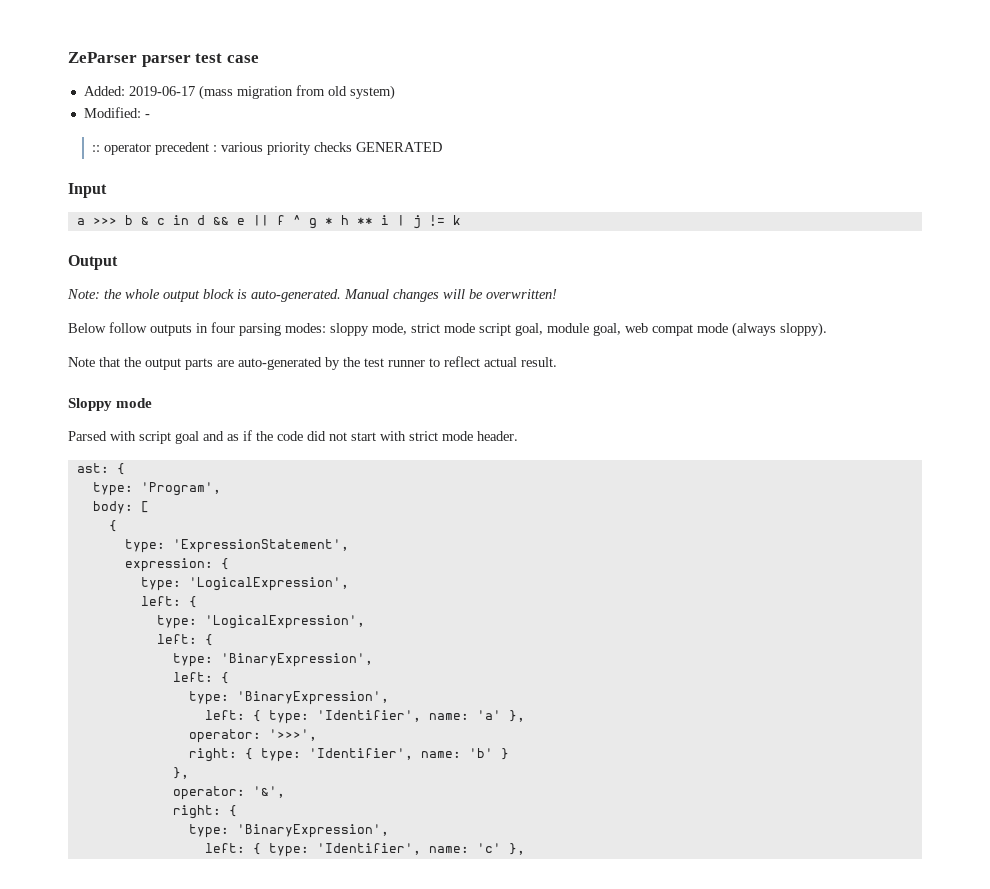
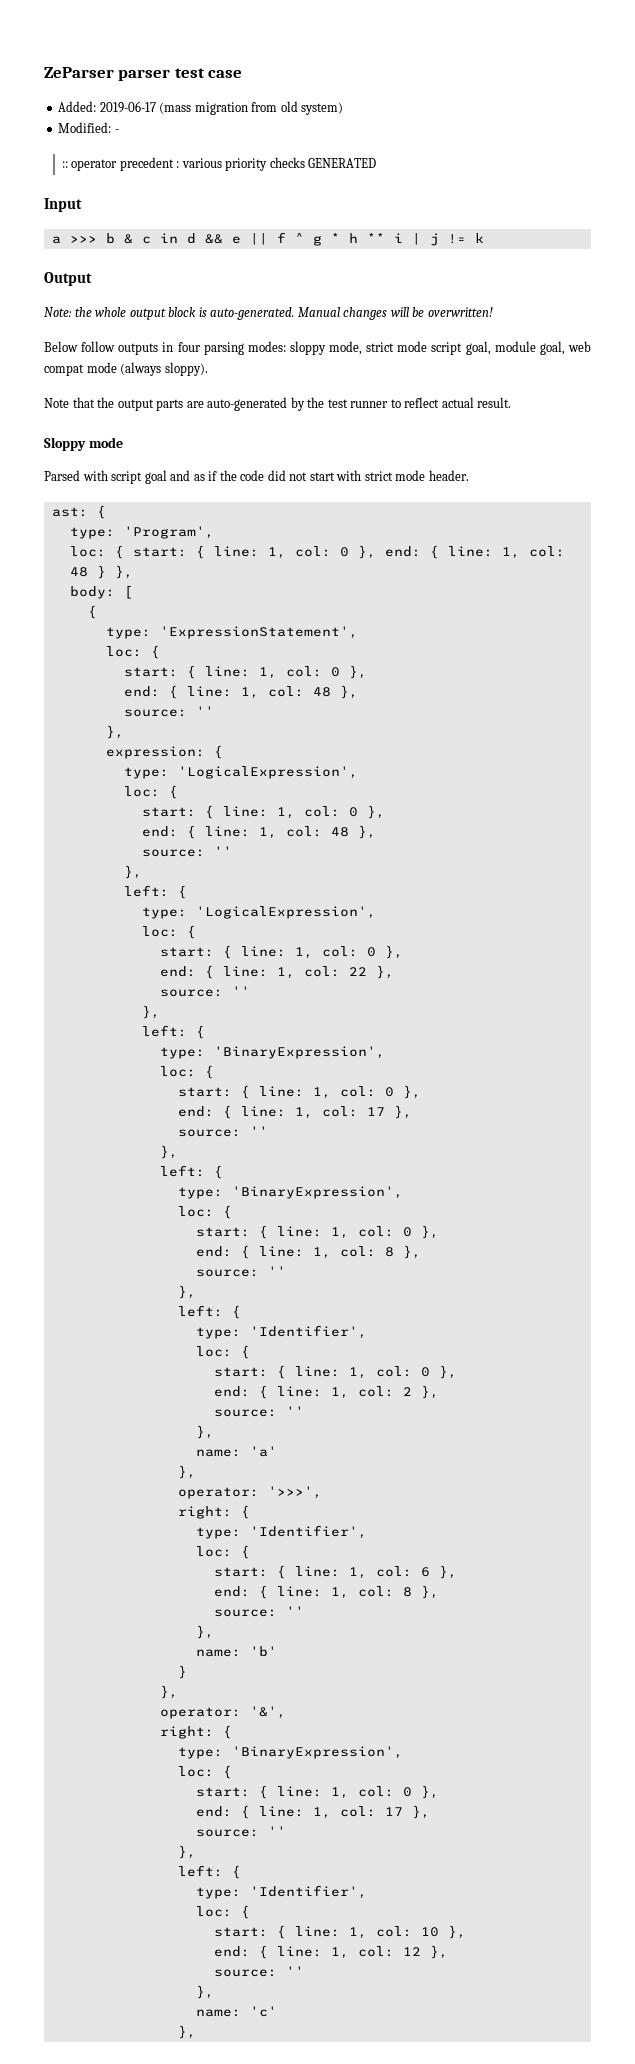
(221, 489) none -> [69,545,565,559] [69,565,133,579] // loc: { start: { line: 1, col: 0 }, end: { line: 1, col: 48 } },
[124,558,229,572] [140,577,349,591] expression: { // type: 'LogicalExpression', -> [105,645,160,659] [123,665,367,679] [123,685,358,699] [123,706,214,717] [105,725,124,739] [105,745,223,759] [123,766,358,779] [123,785,178,799] [141,805,385,819] [141,825,376,839] [141,846,232,857] [123,865,142,879] loc: { // start: { line: 1, col: 0 }, // end: { line: 1, col: 48 }, // source: '' // }, // expression: { // type: 'LogicalExpression', // loc: { // start: { line: 1, col: 0 }, // end: { line: 1, col: 48 }, // source: '' // },
[156,634,213,646] [172,653,373,667] [172,672,229,684] [188,691,389,705] [204,710,421,724] left: { // type: 'BinaryExpression', // left: { // type: 'BinaryExpression', // left: { type: 'Identifier', -> [141,925,196,939] [159,945,403,959] [159,965,394,979] [159,986,250,997] [141,1005,160,1019] [141,1025,205,1039] [159,1046,385,1059] [159,1065,214,1079] [177,1085,421,1099] [177,1105,412,1119] [177,1126,268,1137] [159,1145,178,1159] [159,1165,223,1179] [177,1186,403,1199] [177,1205,232,1219] [195,1225,439,1239] [195,1245,421,1259] [195,1266,286,1277] [177,1285,196,1299] [177,1305,241,1319] [195,1325,367,1339] [195,1345,250,1359] [213,1365,457,1379] [213,1385,439,1399] [213,1406,304,1417] [195,1425,214,1439] loc: { // start: { line: 1, col: 0 }, // end: { line: 1, col: 22 }, // source: '' // }, // left: { // type: 'BinaryExpression', // loc: { // start: { line: 1, col: 0 }, // end: { line: 1, col: 17 }, // source: '' // }, // left: { // type: 'BinaryExpression', // loc: { // start: { line: 1, col: 0 }, // end: { line: 1, col: 8 }, // source: '' // }, // left: { // type: 'Identifier', // loc: { // start: { line: 1, col: 0 }, // end: { line: 1, col: 2 }, // source: '' // }, //
(501, 715) none -> (277, 1451) //
[260,748,413,762] type: 'Identifier', -> [195,1525,367,1539] [195,1545,250,1559] [213,1565,457,1579] [213,1585,439,1599] [213,1606,304,1617] [195,1625,214,1639] // type: 'Identifier', // loc: { // start: { line: 1, col: 6 }, // end: { line: 1, col: 8 }, // source: '' // }, //
(493, 753) none -> (277, 1651) //
[204,843,421,857] // left: { type: 'Identifier', -> [177,1765,232,1779] [195,1785,439,1799] [195,1805,430,1819] [195,1826,286,1837] [177,1845,196,1859] [177,1865,241,1879] [195,1885,367,1899] [195,1905,250,1919] [213,1925,466,1939] [213,1945,448,1959] [213,1966,304,1977] [195,1985,214,1999] // loc: { // start: { line: 1, col: 0 }, // end: { line: 1, col: 17 }, // source: '' // }, // left: { // type: 'Identifier', // loc: { // start: { line: 1, col: 10 }, // end: { line: 1, col: 12 }, // source: '' // }, //
(501, 848) none -> (277, 2011) //

